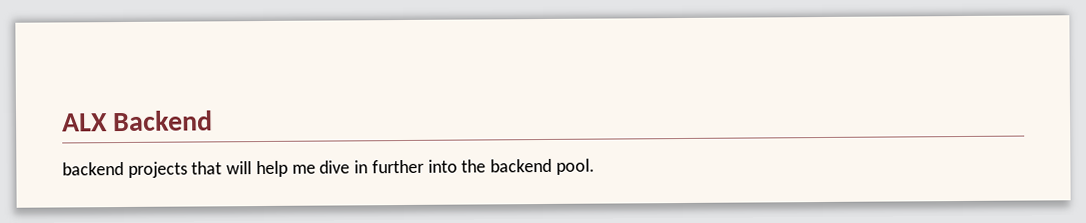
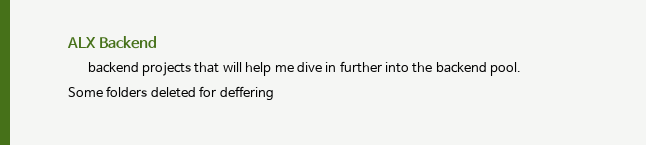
(595, 166) none -> [68,86,274,101] // Some folders deleted for deffering

